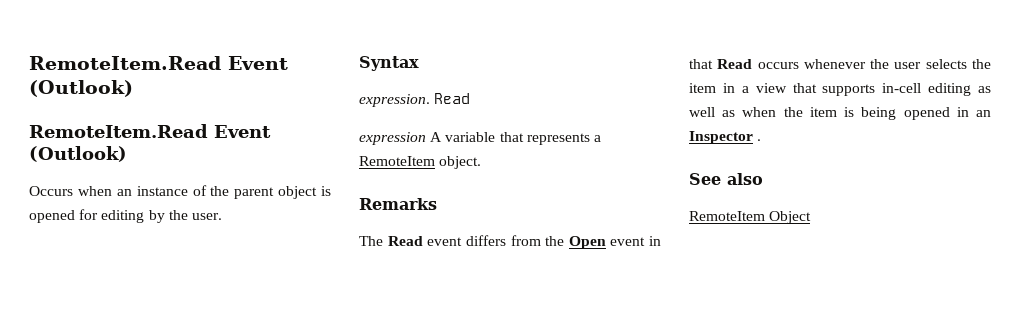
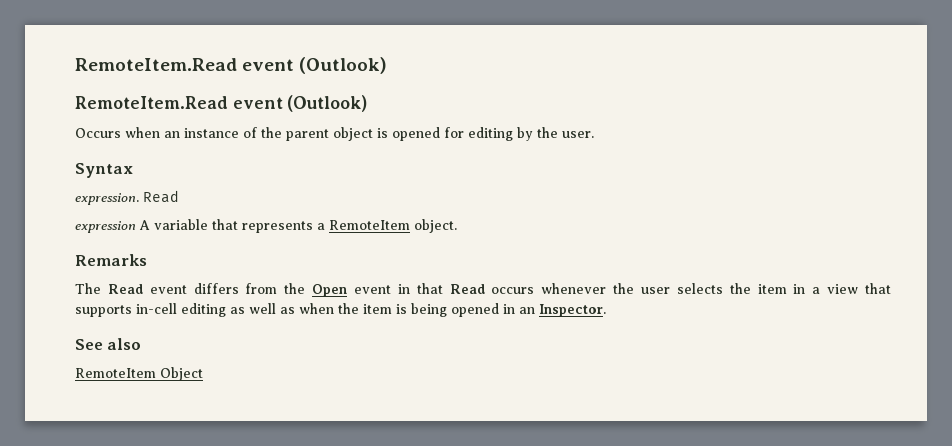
[29,56,288,70] RemoteItem.Read Event -> [75,58,295,71] RemoteItem.Read event
[214,125,271,138] Event -> [232,97,283,109] event
[689,131,762,144] Inspector . -> [539,304,606,317] Inspector.

